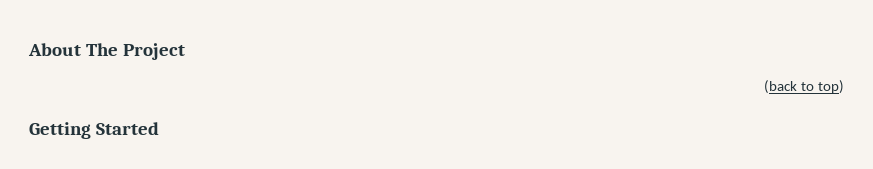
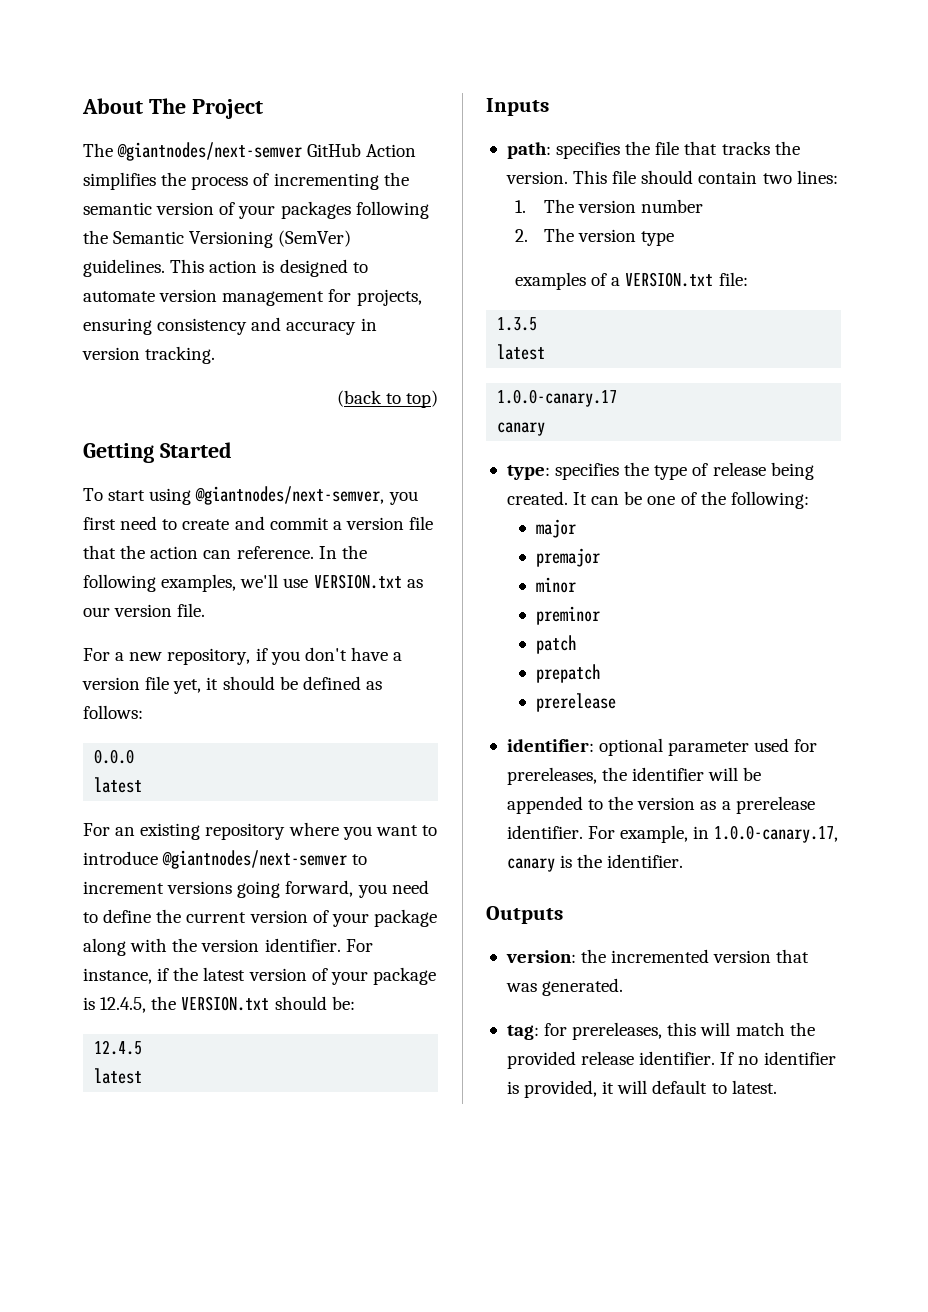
(185, 51) none -> [83,142,417,161] [83,172,409,190] [83,201,429,219] [83,230,352,248] [83,259,368,277] [83,289,422,306] [83,317,377,335] [82,346,216,364] // The @giantnodes/next-semver GitHub Action simplifies the process of incrementing the semantic version of your packages following the Semantic Versioning (SemVer) guidelines. This action is designed to automate version management for projects, ensuring consistency and accuracy in version tracking.
(159, 128) none -> [83,486,418,505] [83,516,434,530] [83,545,367,559] [83,574,423,592] [83,603,206,617] [83,647,403,665] [82,676,382,694] [83,705,143,719] [94,749,135,764] [94,777,143,793] [83,822,437,840] [83,850,368,869] [83,880,429,898] [83,909,437,927] [83,938,373,956] [83,967,436,985] [83,996,355,1013] [94,1040,143,1055] [94,1068,143,1084] [486,98,549,116] [506,141,800,159] [505,170,838,184] [515,199,704,213] [515,228,675,246] [515,272,748,290] [497,317,538,331] [497,344,546,360] [497,389,618,407] [497,422,546,436] [506,462,814,480] [506,491,809,509] [535,519,576,538] [535,548,600,567] [535,577,576,593] [535,606,600,625] [535,635,576,654] [535,664,600,683] [535,693,616,712] [506,738,818,756] [506,767,762,785] [506,796,815,814] [506,825,839,843] [506,854,684,872] [486,906,563,924] [505,949,810,963] [505,978,624,996] [506,1022,815,1040] [506,1051,836,1069] [506,1080,777,1098] // To start using @giantnodes/next-semver, you first need to create and commit a version file that the action can reference. In the following examples, we'll use VERSION.txt as our version file. // For a new repository, if you don't have a version file yet, it should be defined as follows: // 0.0.0 // latest // For an existing repository where you want to introduce @giantnodes/next-semver to increment versions going forward, you need to define the current version of your package along with the version identifier. For instance, if the latest version of your package is 12.4.5, the VERSION.txt should be: // 12.4.5 // latest // Inputs // path: specifies the file that tracks the version. This file should contain two lines: // 1. The version number // 2. The version type // examples of a VERSION.txt file: // 1.3.5 // latest // 1.0.0-canary.17 // canary // type: specifies the type of release being created. It can be one of the following: // major // premajor // minor // preminor // patch // prepatch // prerelease // identifier: optional parameter used for prereleases, the identifier will be appended to the version as a prerelease identifier. For example, in 1.0.0-canary.17, canary is the identifier. // Outputs // version: the incremented version that was generated. // tag: for prereleases, this will match the provided release identifier. If no identifier is provided, it will default to latest.

